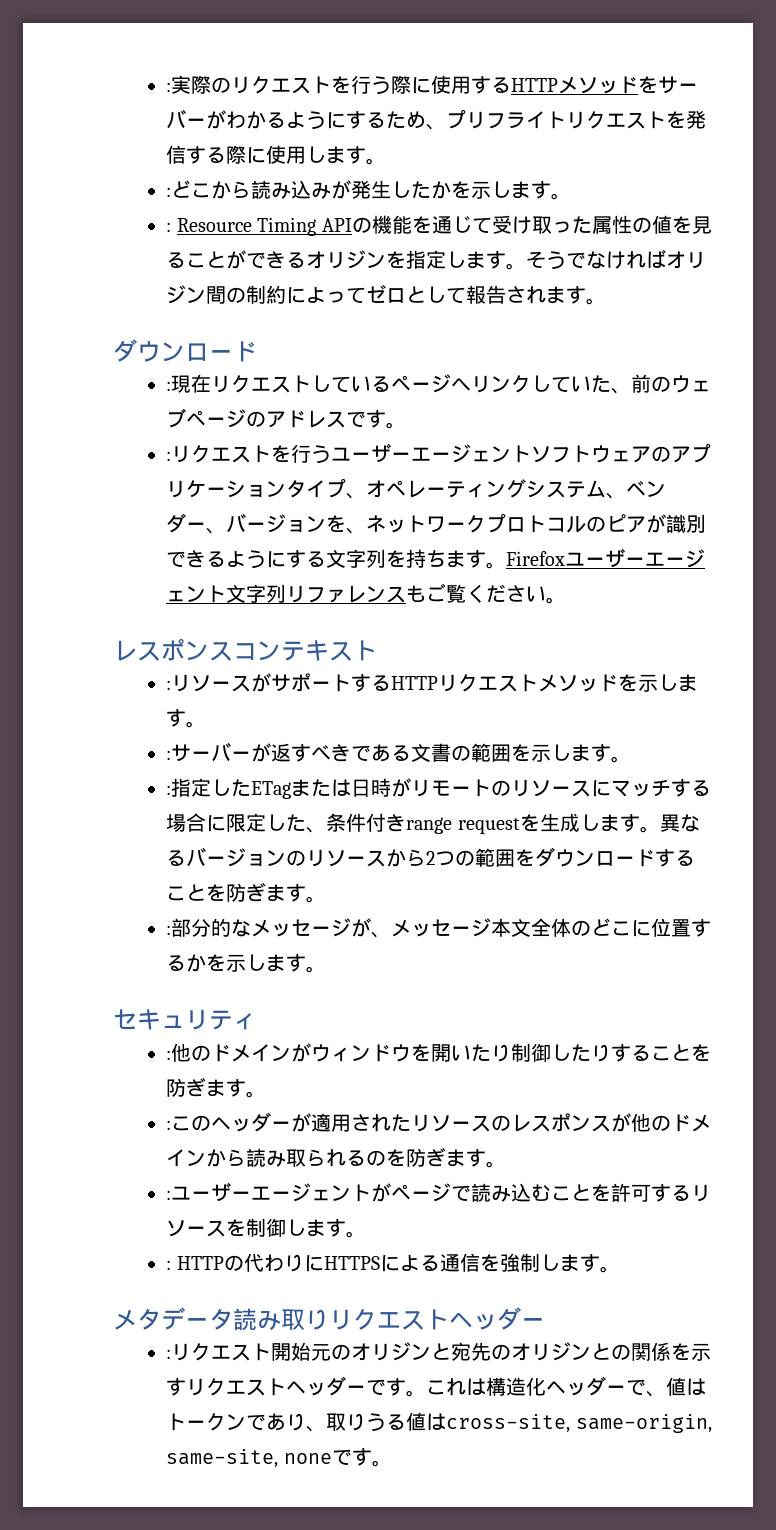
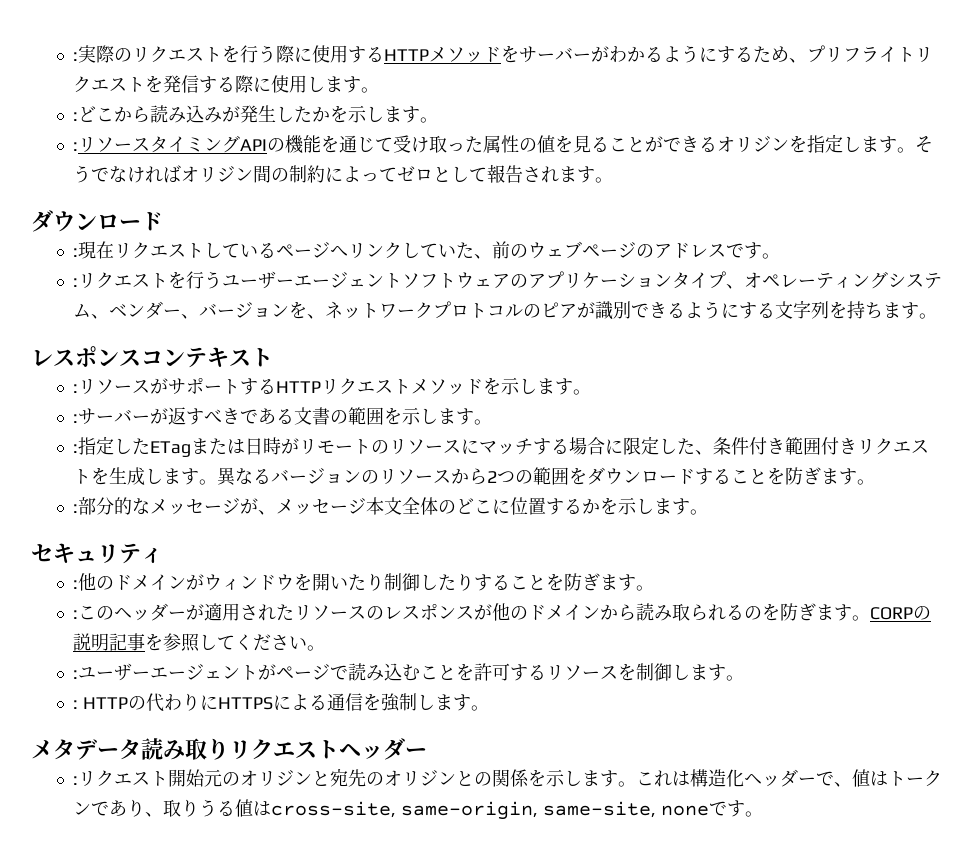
[176,217,317,236] Resource Timing -> [78,135,241,153] リソースタイミング
[506,548,706,568] [166,583,567,604] Firefoxユーザーエージェント文字列リファレンスもご覧ください。 -> (938, 316) none
[406,817,520,834] range request -> [785,437,930,455] [73,469,92,484] 範囲付きリクエスト
(507, 1164) none -> [870,606,932,620] [73,633,326,652] CORPの説明記事を参照してください。
[166,1376,387,1396] すリクエストヘッダーで -> [564,770,601,786] しま

